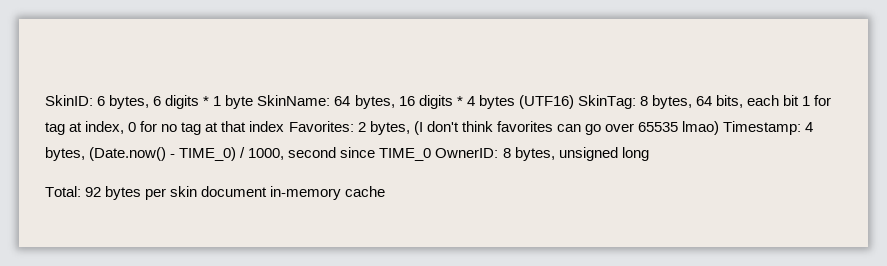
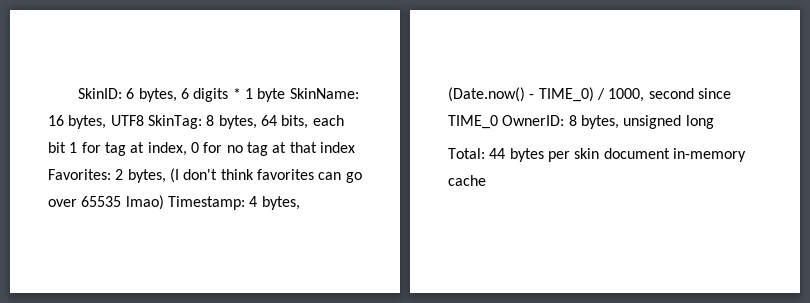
[334,95,574,109] 64 bytes, 16 digits * 4 bytes (UTF16) -> [48,115,144,129] 16 bytes, UTF8
[85,187,102,197] 92 -> [489,148,506,159] 44

